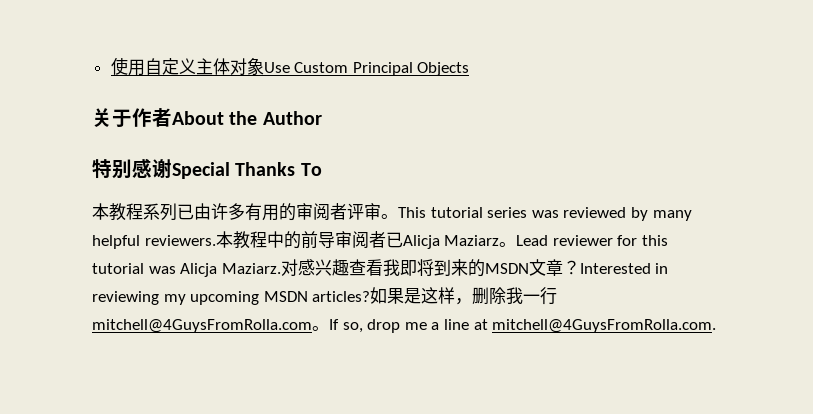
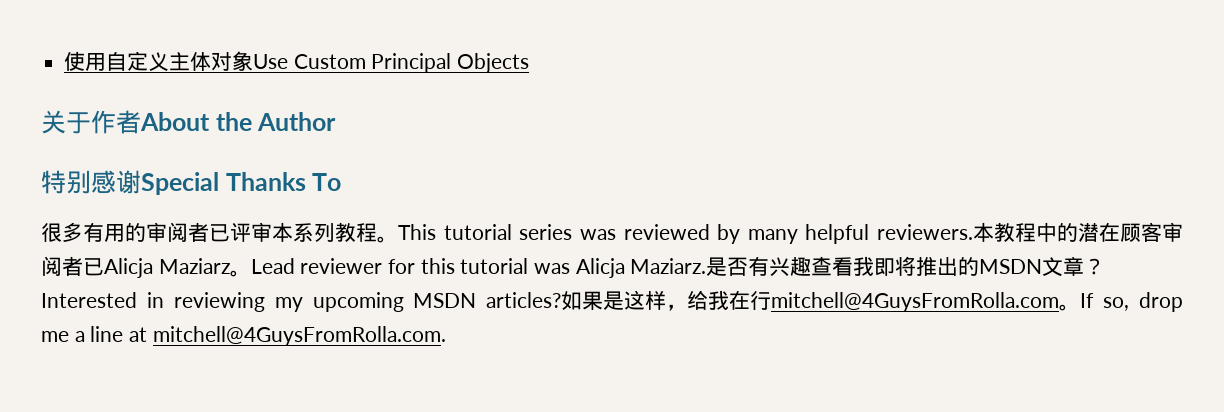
[92,203,381,221] 本教程系列已由许多有用的审阅者评审 -> [41,222,377,242] 很多有用的审阅者已评审本系列教程
[300,231,335,249] 前导 -> [1078,222,1162,242] 潜在顾客
[280,259,315,276] 对感 -> [706,256,770,276] 是否有
[433,259,468,276] 到来 -> [916,256,959,276] 推出
[472,287,541,305] 删除我一 -> [687,290,751,310] 给我在

